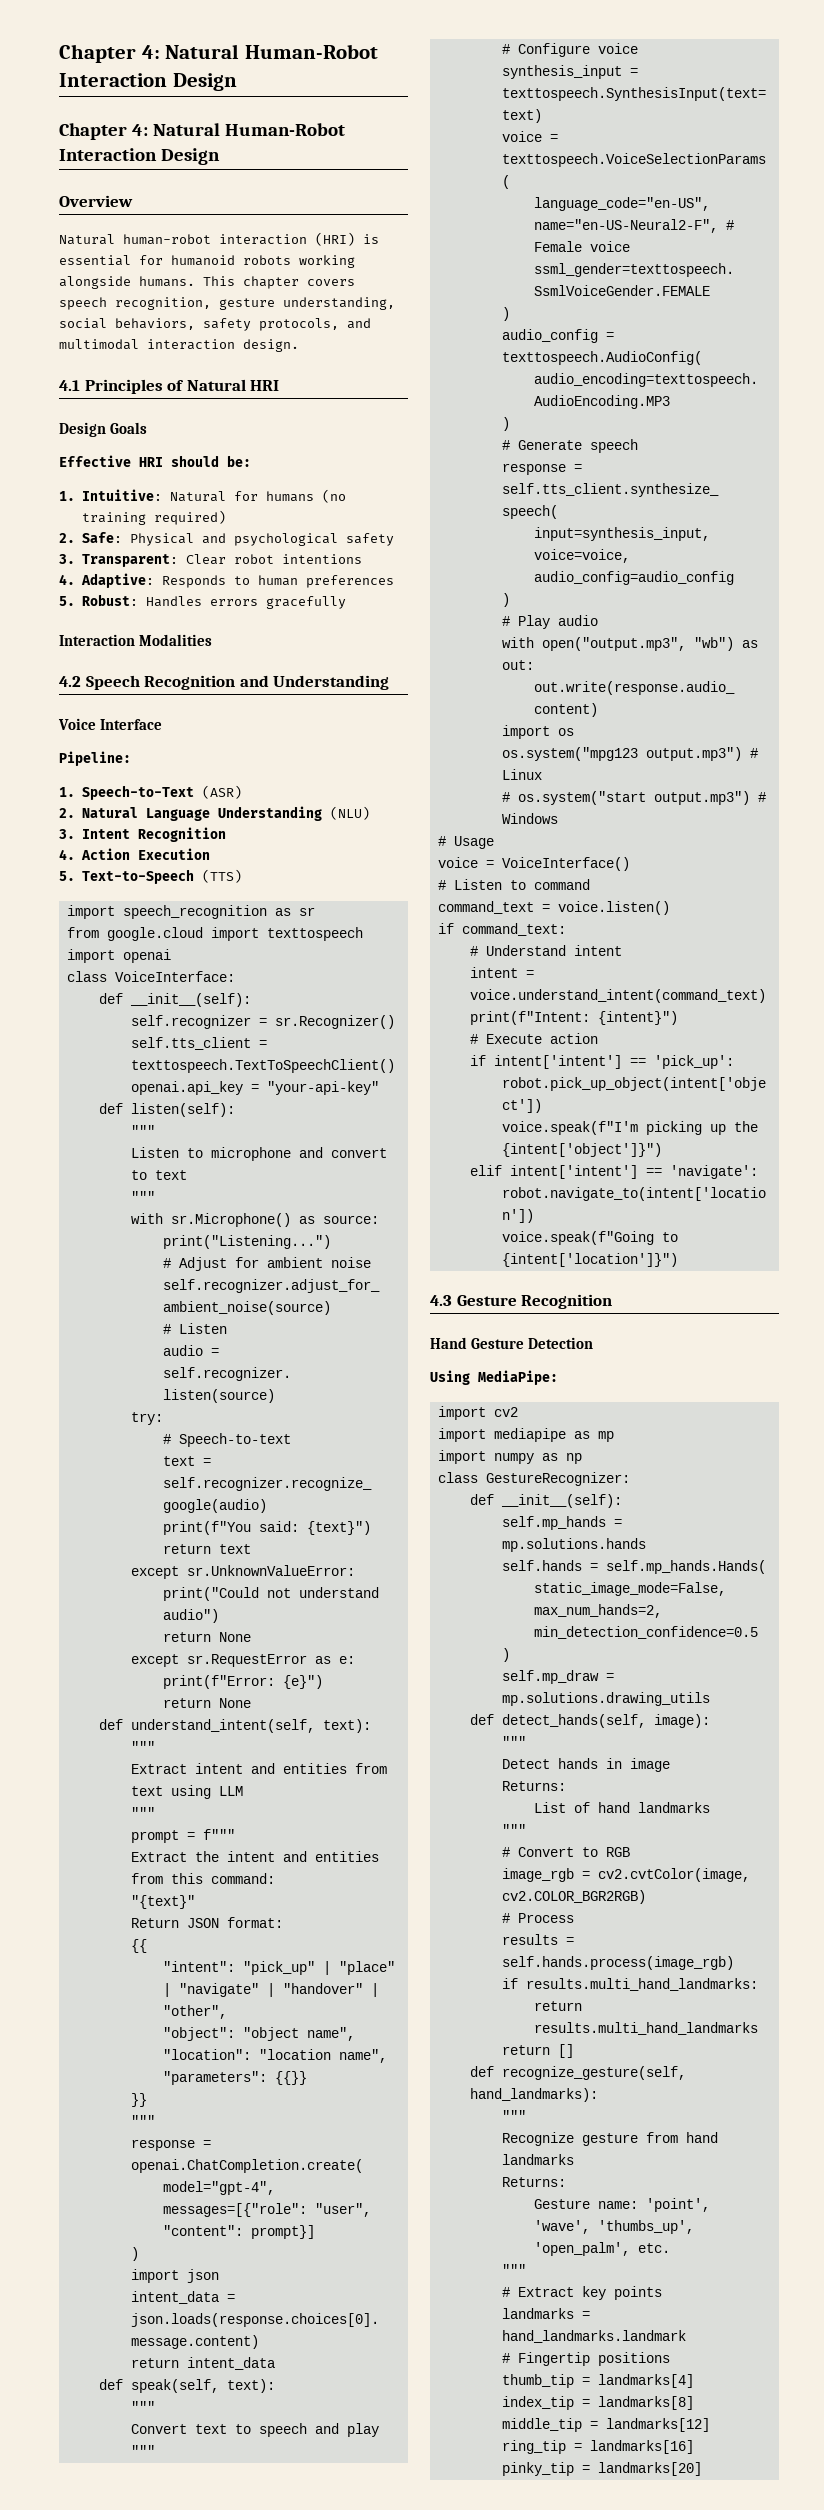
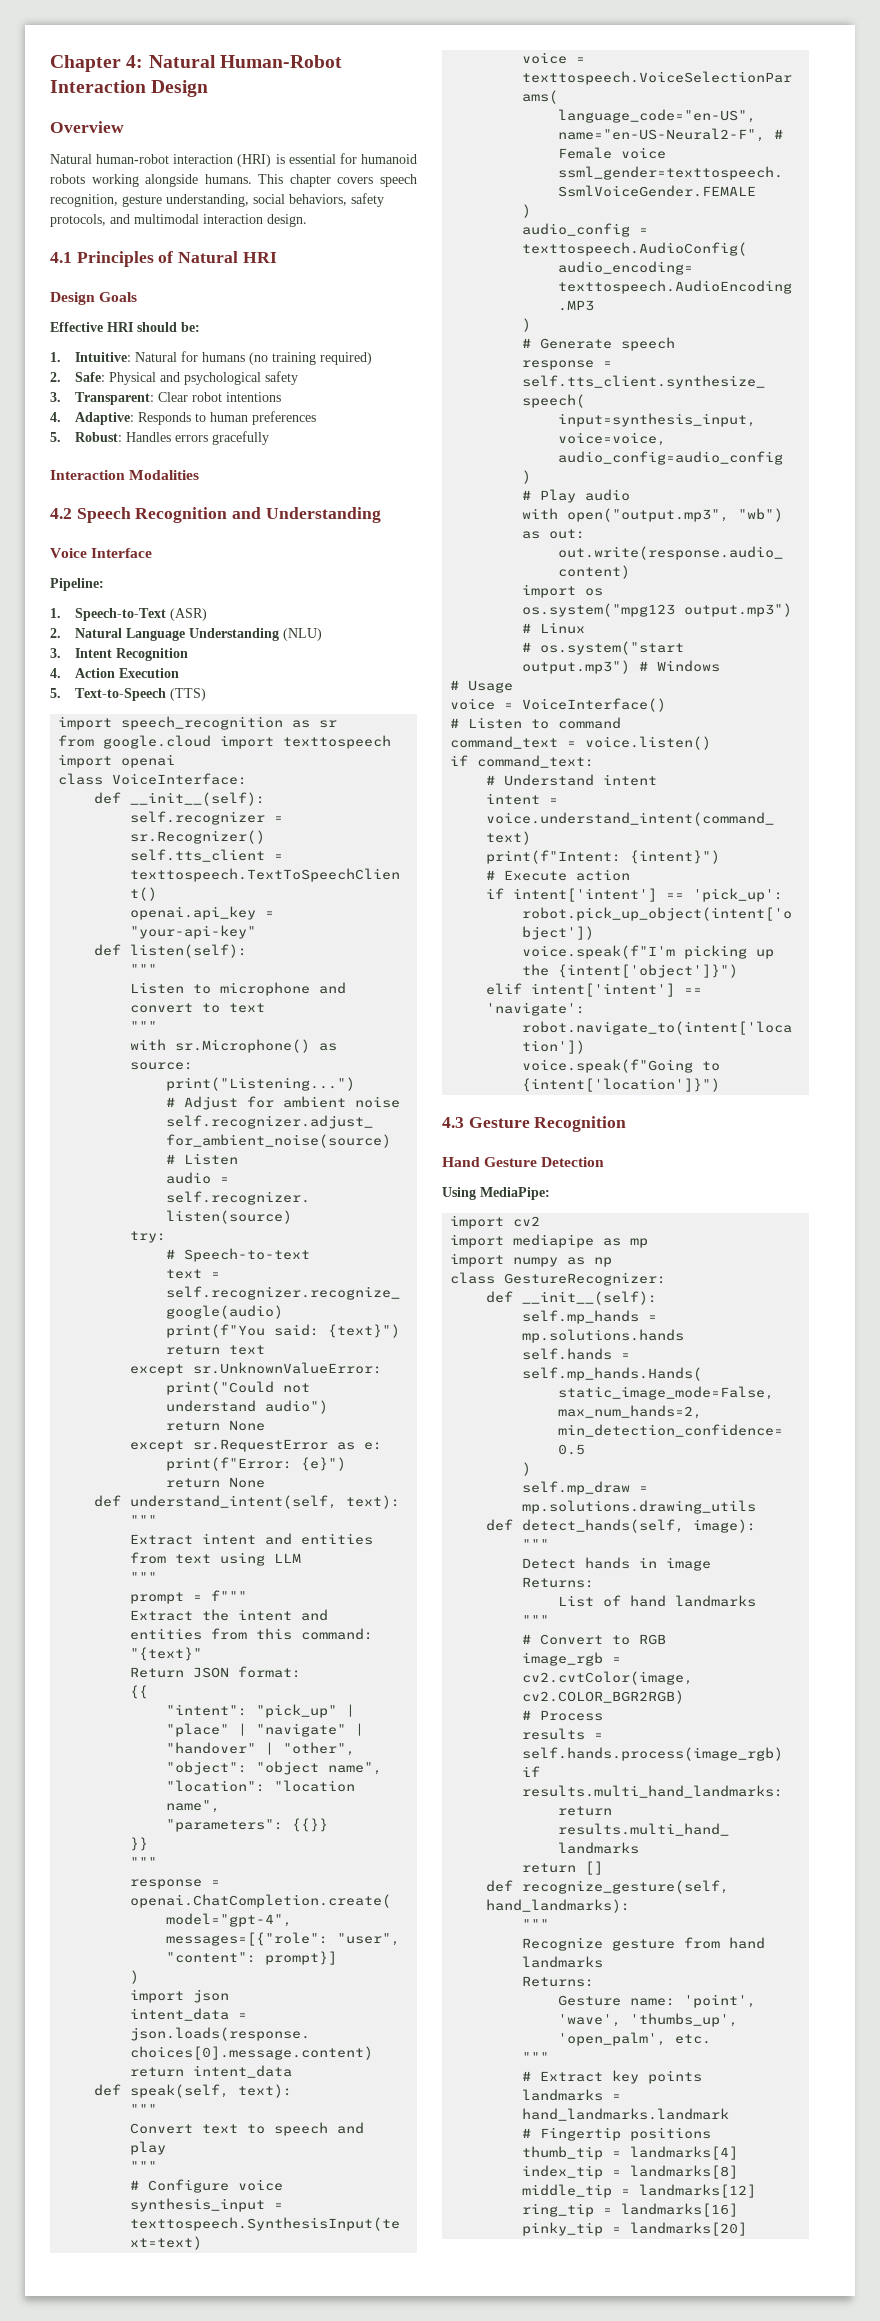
[59,44,379,63] [59,73,237,91] [59,123,346,140] [59,148,221,165] Chapter 4: Natural Human-Robot Interaction Design // Chapter 4: Natural Human-Robot Interaction Design -> [50,55,342,72] [50,80,209,97] Chapter 4: Natural Human-Robot Interaction Design

